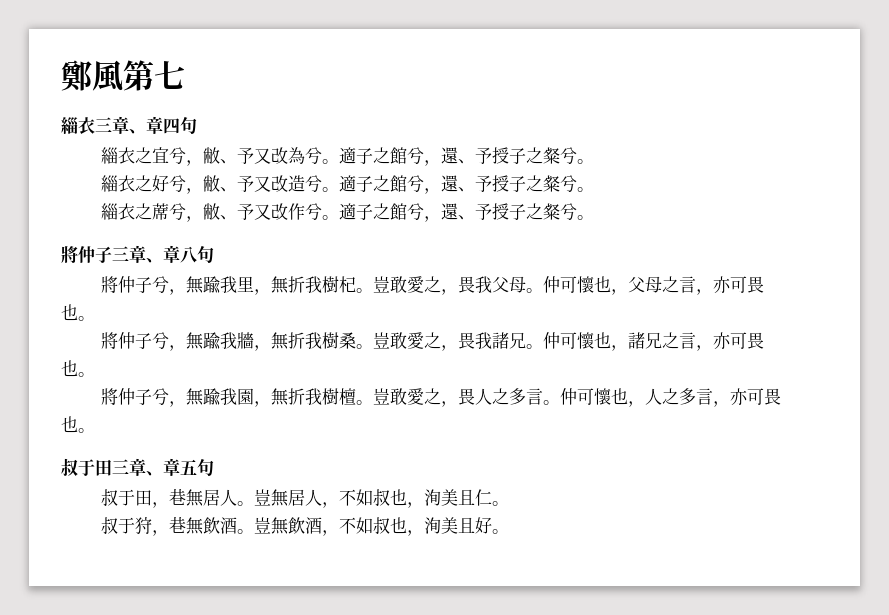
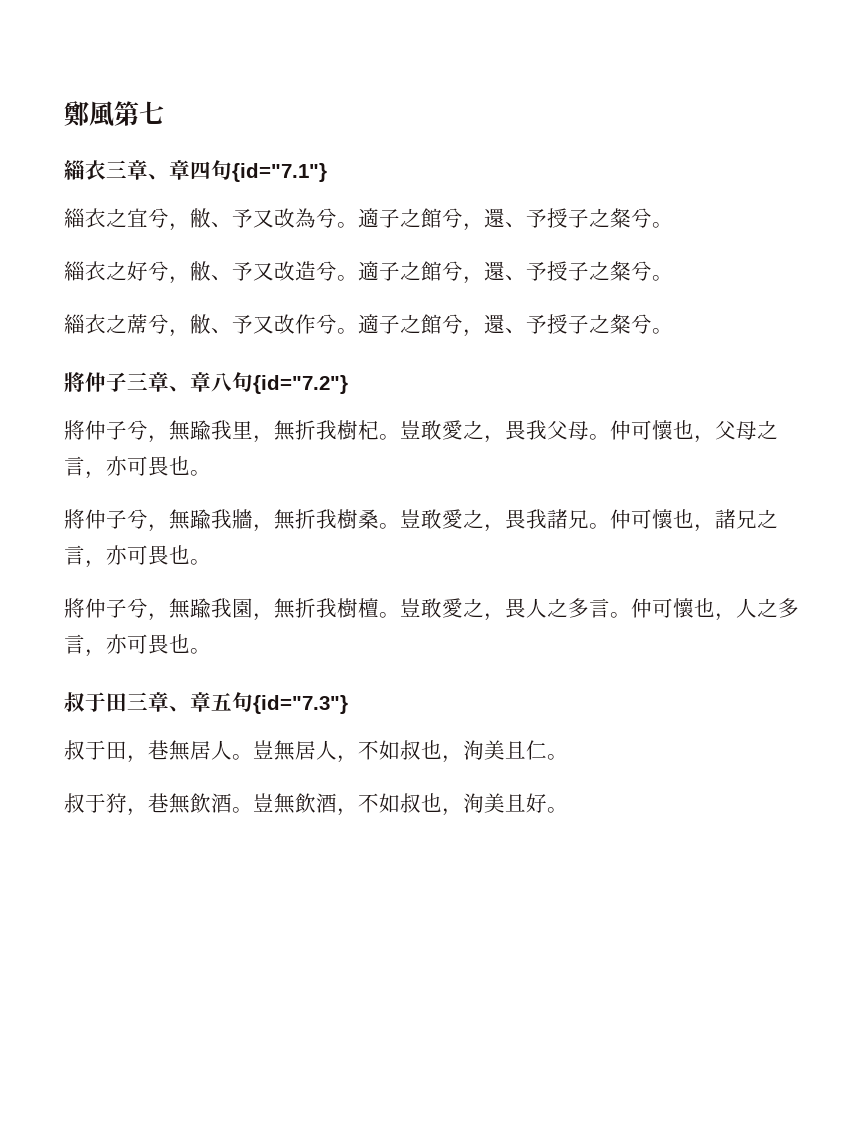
(197, 125) none -> [232,163,327,182] {id="7.1"}
(214, 254) none -> [253,375,348,394] {id="7.2"}
(214, 467) none -> [253,695,348,714] {id="7.3"}

